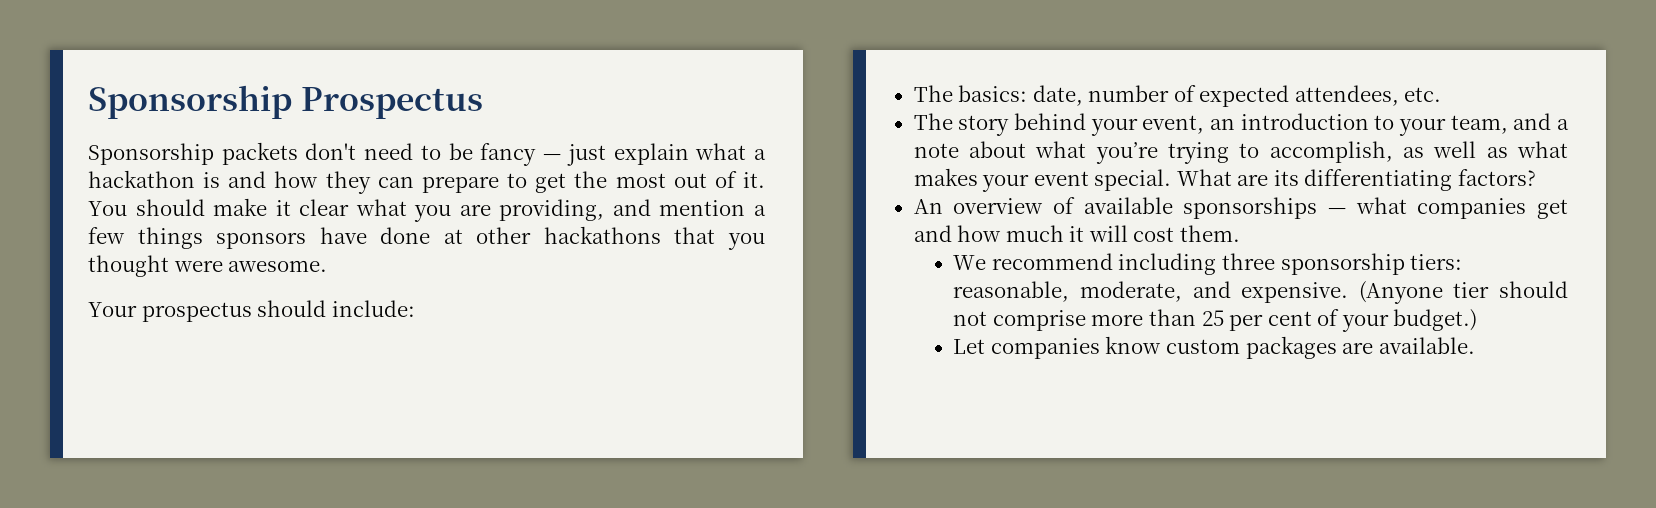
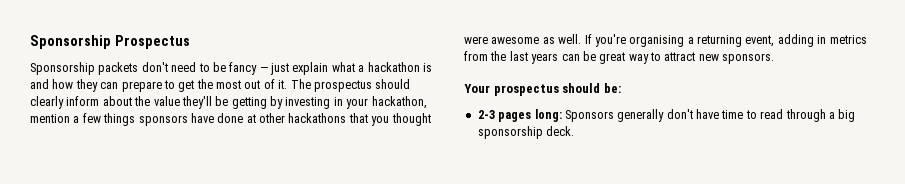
[88,198,651,222] You should make it clear what you are providing, and -> [290,79,411,92] [30,96,427,109] The prospectus should clearly inform about the value they'll be getting by investing in your hackathon,
[228,260,328,272] [88,300,415,322] [913,85,1442,107] [913,113,1569,136] [913,141,1569,164] [913,168,1536,192] [913,197,1568,219] [913,225,1240,242] [953,253,1463,275] [953,281,1568,304] [953,309,1478,332] [953,336,1475,359] awesome. // Your prospectus should include: // The basics: date, number of expected attendees, etc. // The story behind your event, an introduction to your team, and a note about what you’re trying to accomplish, as well as what makes your event special. What are its differentiating factors? // An overview of available sponsorships — what companies get and how much it will cost them. // We recommend including three sponsorship tiers: reasonable, moderate, and expensive. (Anyone tier should not comprise more than 25 per cent of your budget.) // Let companies know custom packages are available. -> [491,34,867,47] [464,51,775,64] [464,83,621,96] [477,109,856,122] [477,126,575,139] awesome as well. If you're organising a returning event, adding in metrics from the last years can be great way to attract new sponsors. // Your prospectus should be: // 2-3 pages long: Sponsors generally don't have time to read through a big sponsorship deck.

